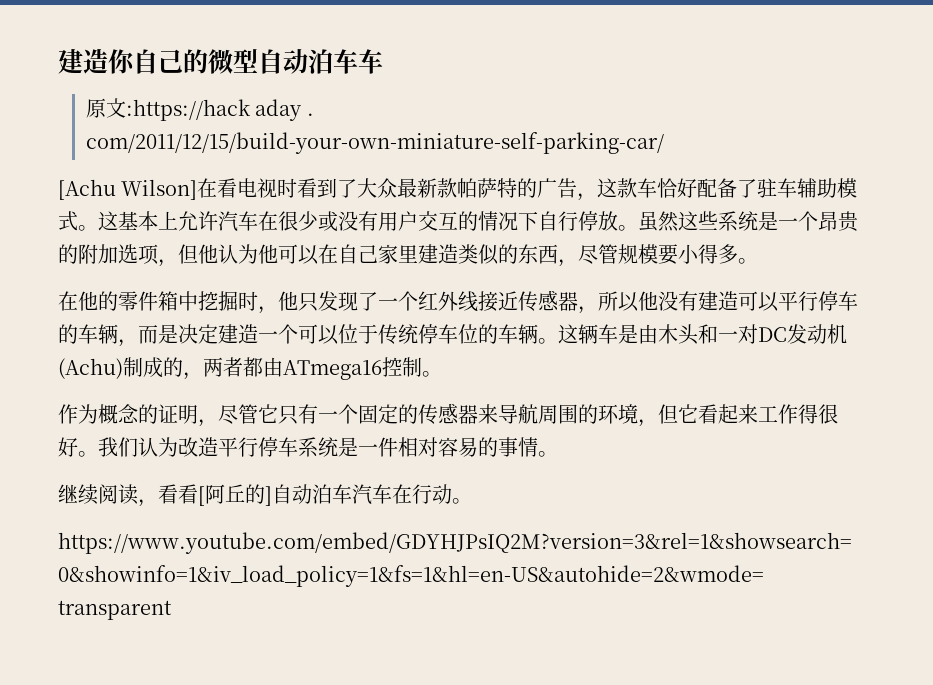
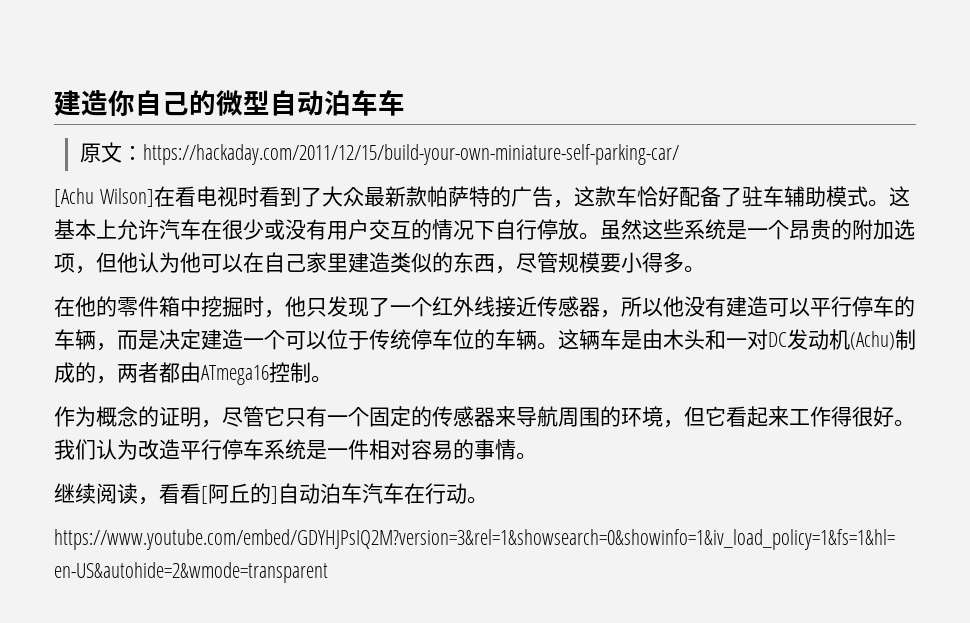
[126,99,314,121] [86,132,665,154] :https://hack aday . com/2011/12/15/build-your-own-miniature-self-parking-car/ -> [121,144,679,165] ：https://hackaday.com/2011/12/15/build-your-own-miniature-self-parking-car/

